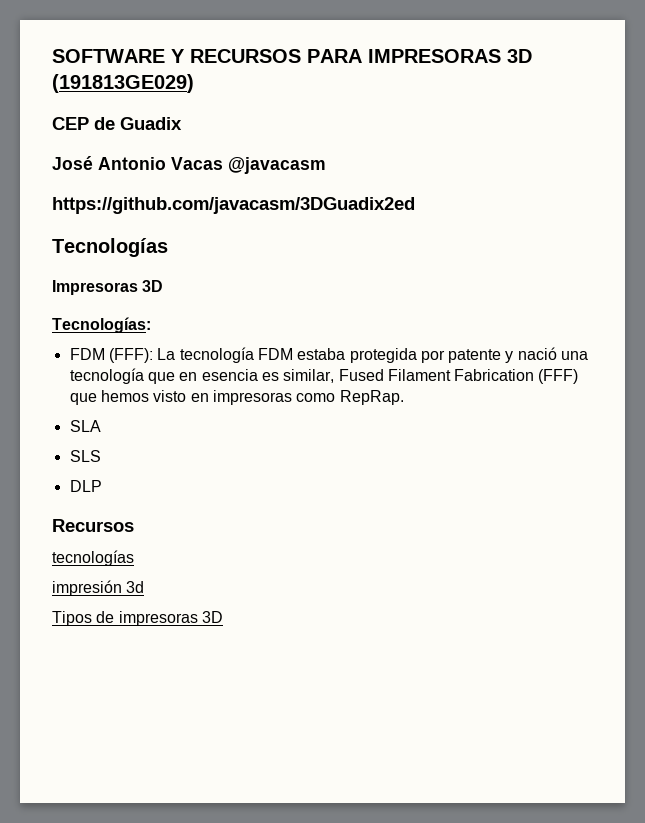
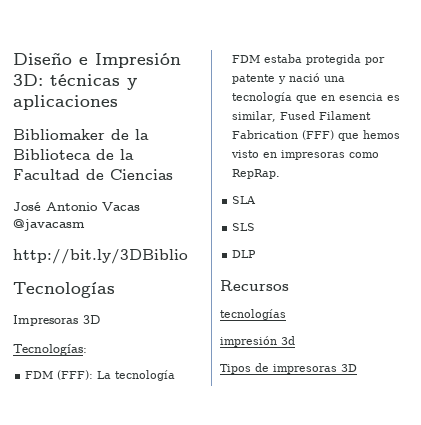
[52,49,532,63] [52,74,194,93] [52,117,182,130] SOFTWARE Y RECURSOS PARA IMPRESORAS 3D (191813GE029) // CEP de Guadix -> [13,52,181,68] [13,74,137,90] [13,95,118,110] [13,129,149,140] [13,149,134,160] [13,169,173,180] Diseño e Impresión 3D: técnicas y aplicaciones // Bibliomaker de la Biblioteca de la Facultad de Ciencias
[52,197,415,214] https://github.com/javacasm/3DGuadix2ed -> [13,249,188,264] http://bit.ly/3DBiblio

